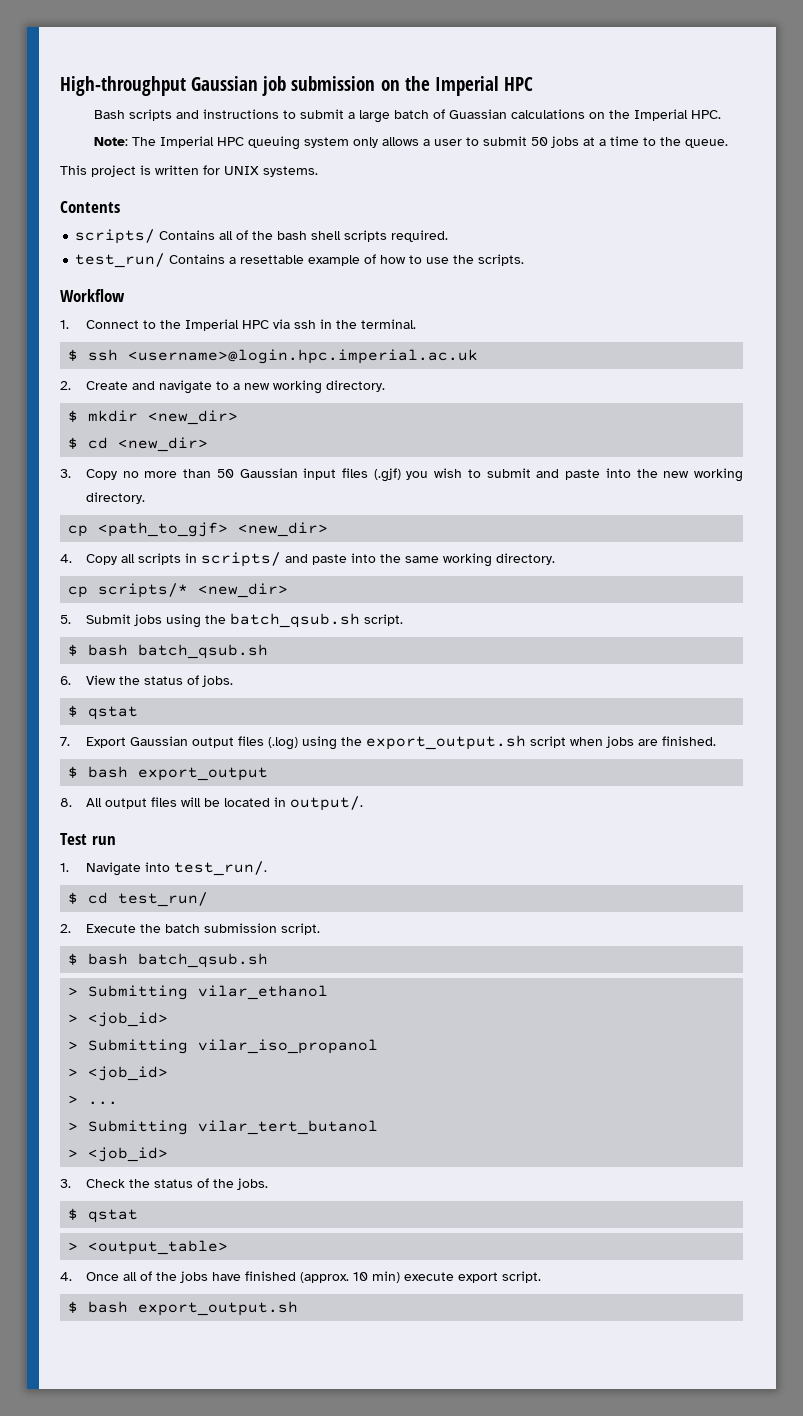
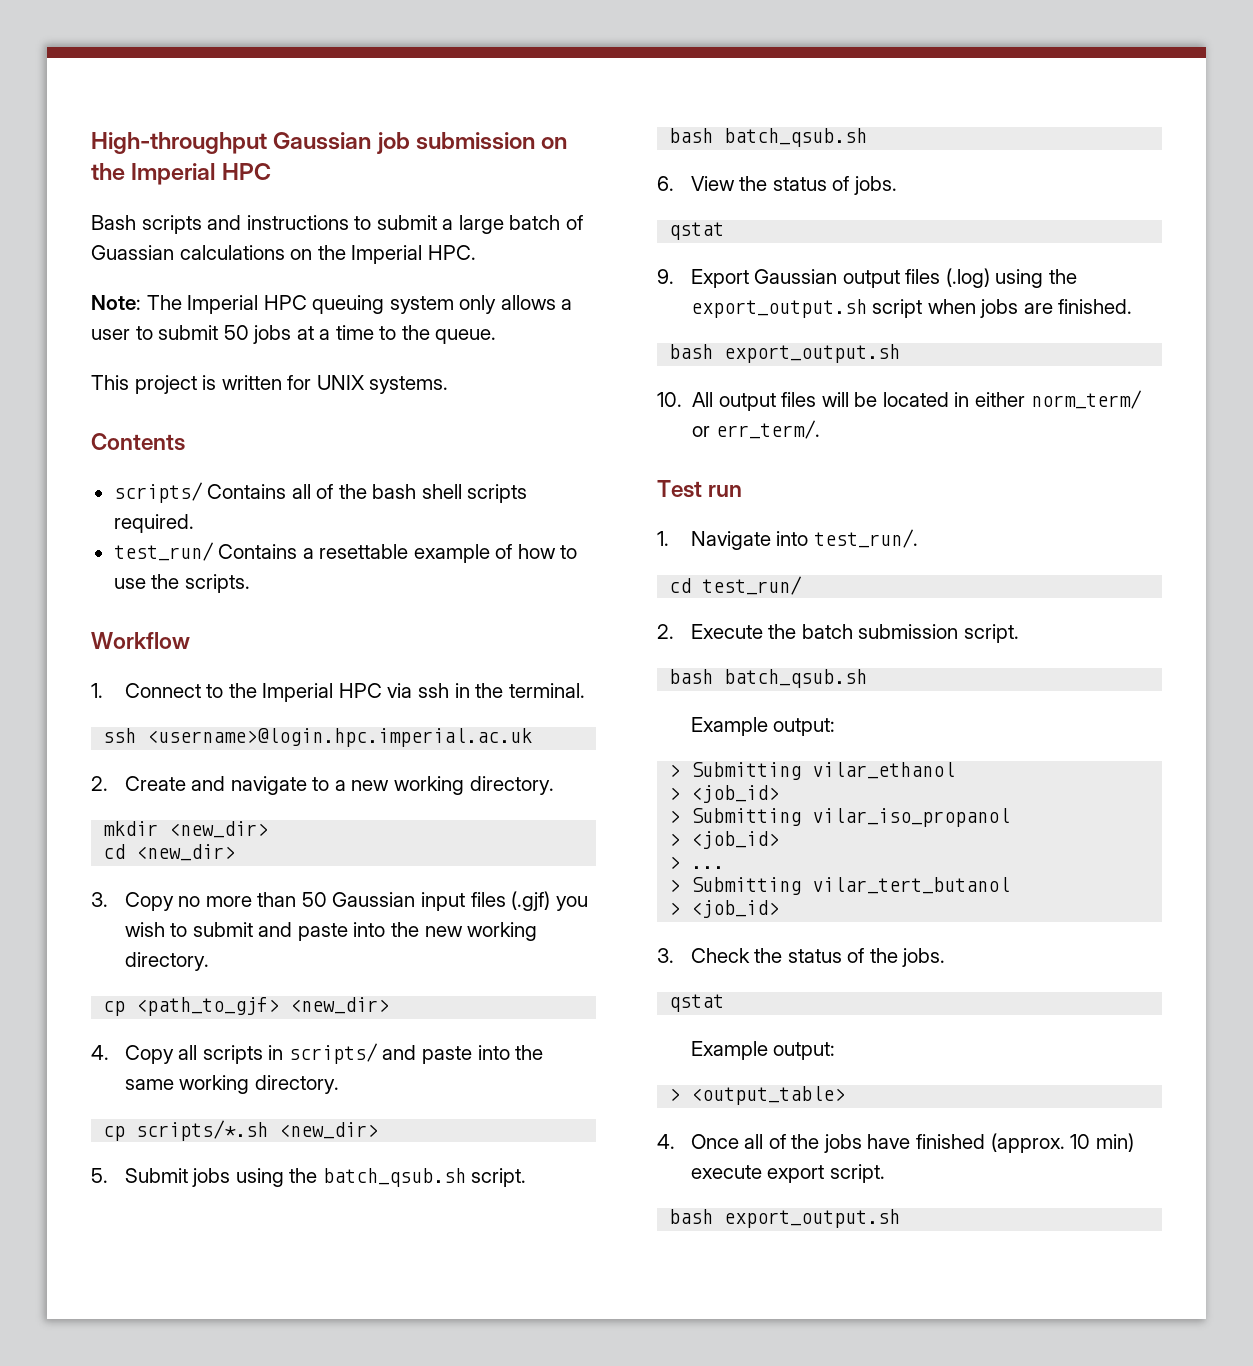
[68,349,79,361] $ -> (585, 690) none
[68,410,79,422] $ -> (554, 785) none
[68,437,79,449] $ -> (269, 829) none
[98,583,189,598] scripts/* -> [136,1120,269,1141] scripts/*.sh
[68,644,79,656] $ -> (527, 1177) none
[68,705,139,720] [60,737,70,746] $ qstat // 7. -> [669,222,725,240] [657,269,674,284] qstat // 9.
[68,766,269,781] [60,798,72,807] $ bash export_output // 8. -> [669,344,901,363] [657,392,682,407] bash export_output.sh // 10.
[289,796,363,811] output/. -> [974,390,1142,409] [692,420,820,439] either norm_term/ or err_term/.
[68,892,79,904] $ -> (918, 538) none
[68,953,269,968] $ bash batch_qsub.sh -> [669,669,868,688] [690,717,836,736] bash batch_qsub.sh // Example output:
[68,1208,139,1223] $ qstat -> [669,994,725,1012] [690,1041,836,1060] qstat // Example output:
[68,1301,79,1313] $ -> (885, 1173) none

